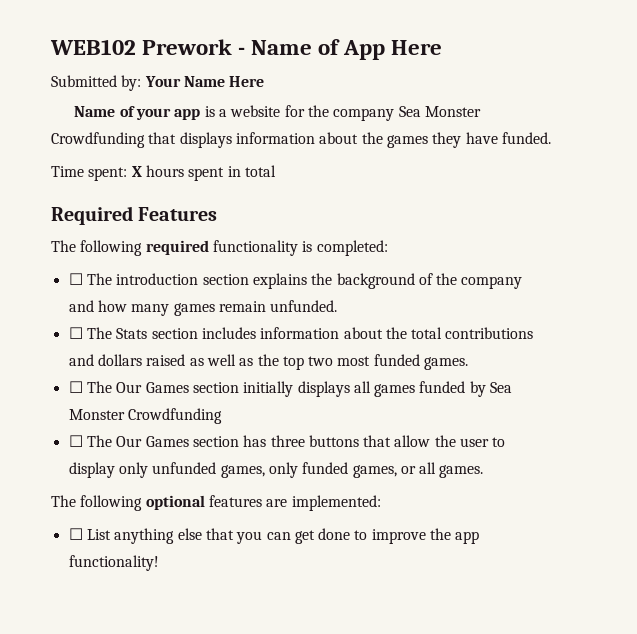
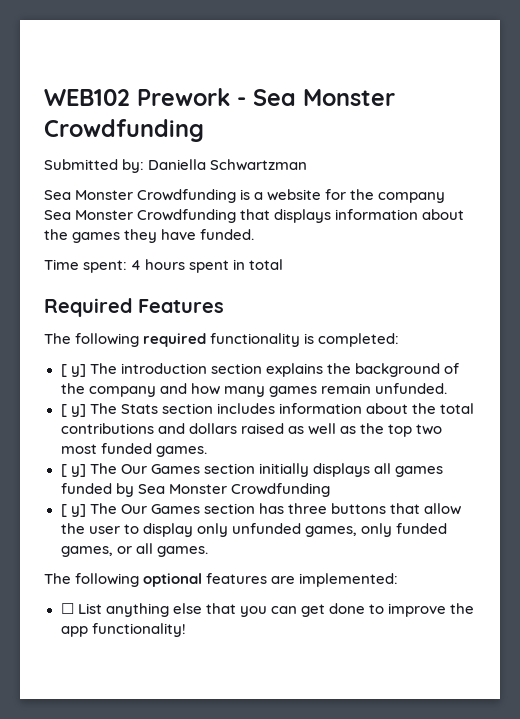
[251,39,443,60] [51,75,265,91] [74,106,201,120] Name of App Here // Submitted by: Your Name Here // Name of your app -> [253,89,395,106] [44,119,204,142] [44,159,308,173] [44,189,237,203] Sea Monster Crowdfunding // Submitted by: Daniella Schwartzman // Sea Monster Crowdfunding
[131,166,142,177] X -> [131,260,142,270] 4
[68,273,83,285] ☐ -> [60,364,86,377] [ y]
[68,327,83,339] ☐ -> [60,404,86,417] [ y]
[68,381,83,393] ☐ -> [60,464,86,477] [ y]
[68,435,83,447] ☐ -> [60,504,86,517] [ y]

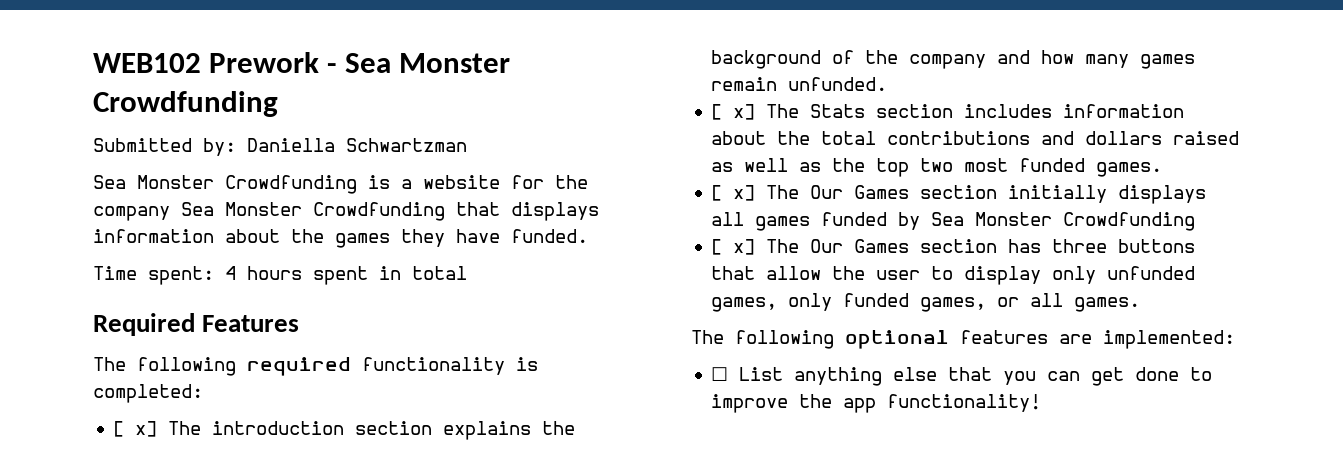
[70,364,86,377] y] -> [135,421,158,437] x]
[70,404,86,417] y] -> [733,104,756,120] x]
[70,464,86,477] y] -> [733,185,756,201] x]
[70,504,86,517] y] -> [733,239,756,255] x]

